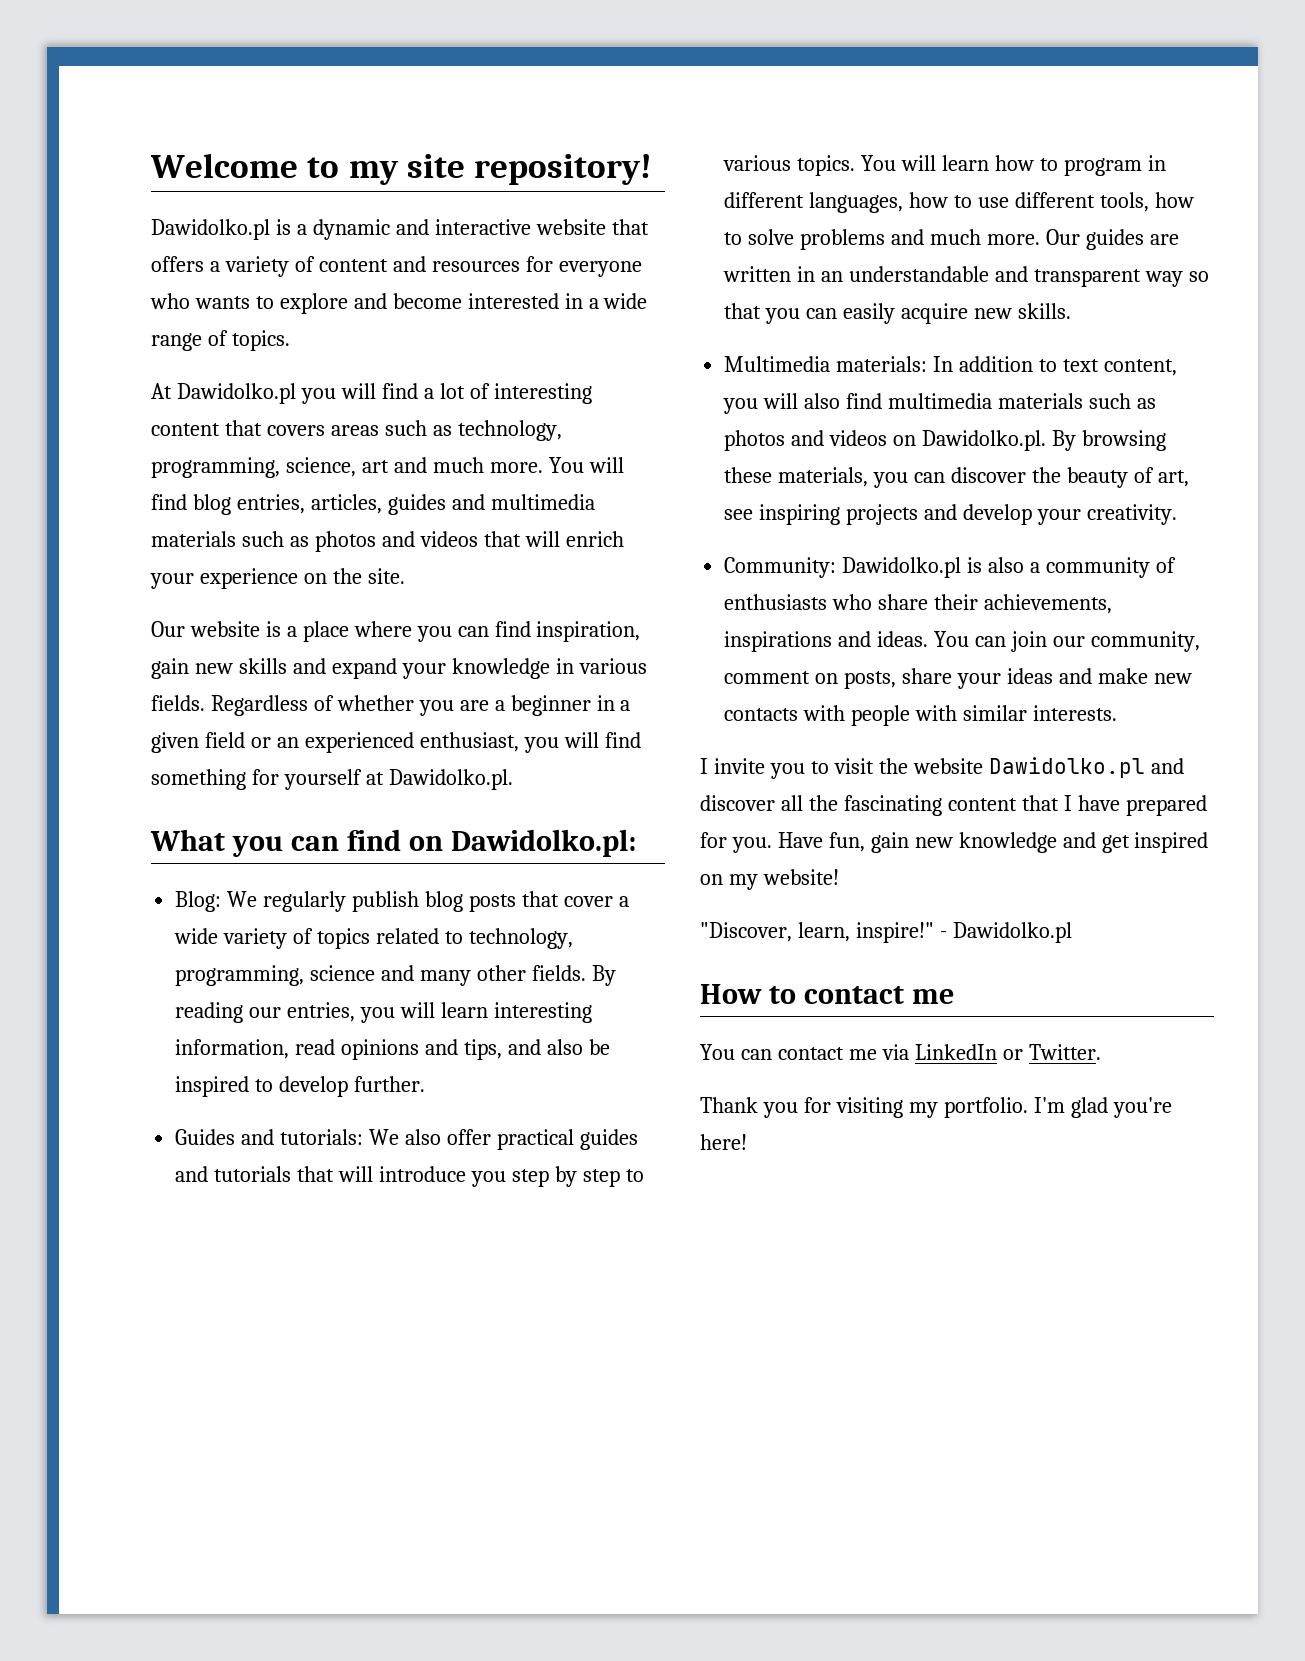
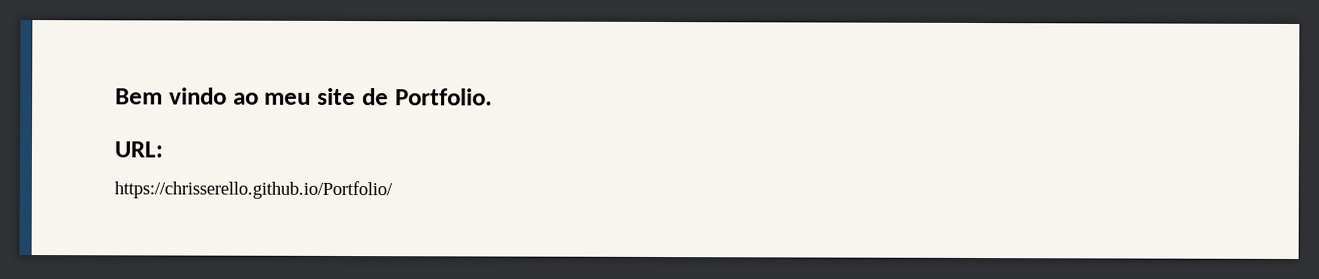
[150,153,653,185] [151,219,649,240] [151,256,642,277] [150,293,648,314] [151,330,290,351] [151,383,592,404] [151,420,562,441] [151,457,624,478] [151,494,595,515] [151,531,624,552] [150,568,405,589] [151,621,641,642] [151,658,647,679] [151,695,631,716] [151,732,641,753] [151,769,513,790] [150,829,636,857] [175,891,629,912] [174,928,573,949] [175,965,616,986] [175,1002,592,1023] [175,1039,610,1060] [175,1076,426,1097] [175,1129,638,1150] [175,1166,644,1187] [723,155,1166,176] [724,192,1194,213] [724,229,1179,250] [723,266,1209,287] [724,303,1071,324] [724,356,1177,376] [723,393,1156,414] [724,430,1166,451] [724,467,1189,488] [724,504,1177,525] [724,557,1176,578] [724,594,1112,614] [724,631,1200,652] [724,668,1192,689] [724,705,1117,726] [700,757,1184,779] [700,795,1207,816] [700,832,1209,853] [700,869,839,890] [700,922,1072,943] [700,984,954,1004] [700,1044,1101,1060] [700,1097,1172,1118] [700,1134,747,1150] Welcome to my site repository! // Dawidolko.pl is a dynamic and interactive website that offers a variety of content and resources for everyone who wants to explore and become interested in a wide range of topics. // At Dawidolko.pl you will find a lot of interesting content that covers areas such as technology, programming, science, art and much more. You will find blog entries, articles, guides and multimedia materials such as photos and videos that will enrich your experience on the site. // Our website is a place where you can find inspiration, gain new skills and expand your knowledge in various fields. Regardless of whether you are a beginner in a given field or an experienced enthusiast, you will find something for yourself at Dawidolko.pl. // What you can find on Dawidolko.pl: // Blog: We regularly publish blog posts that cover a wide variety of topics related to technology, programming, science and many other fields. By reading our entries, you will learn interesting information, read opinions and tips, and also be inspired to develop further. // Guides and tutorials: We also offer practical guides and tutorials that will introduce you step by step to various topics. You will learn how to program in different languages, how to use different tools, how to solve problems and much more. Our guides are written in an understandable and transparent way so that you can easily acquire new skills. // Multimedia materials: In addition to text content, you will also find multimedia materials such as photos and videos on Dawidolko.pl. By browsing these materials, you can discover the beauty of art, see inspiring projects and develop your creativity. // Community: Dawidolko.pl is also a community of enthusiasts who share their achievements, inspirations and ideas. You can join our community, comment on posts, share your ideas and make new contacts with people with similar interests. // I invite you to visit the website Dawidolko.pl and discover all the fascinating content that I have prepared for you. Have fun, gain new knowledge and get inspired on my website! // "Discover, learn, inspire!" - Dawidolko.pl // How to contact me // You can contact me via LinkedIn or Twitter. // Thank you for visiting my portfolio. I'm glad you're here! -> [115,87,493,106] [114,141,163,158] [114,180,393,200] Bem vindo ao meu site de Portfolio. // URL: // https://chrisserello.github.io/Portfolio/

